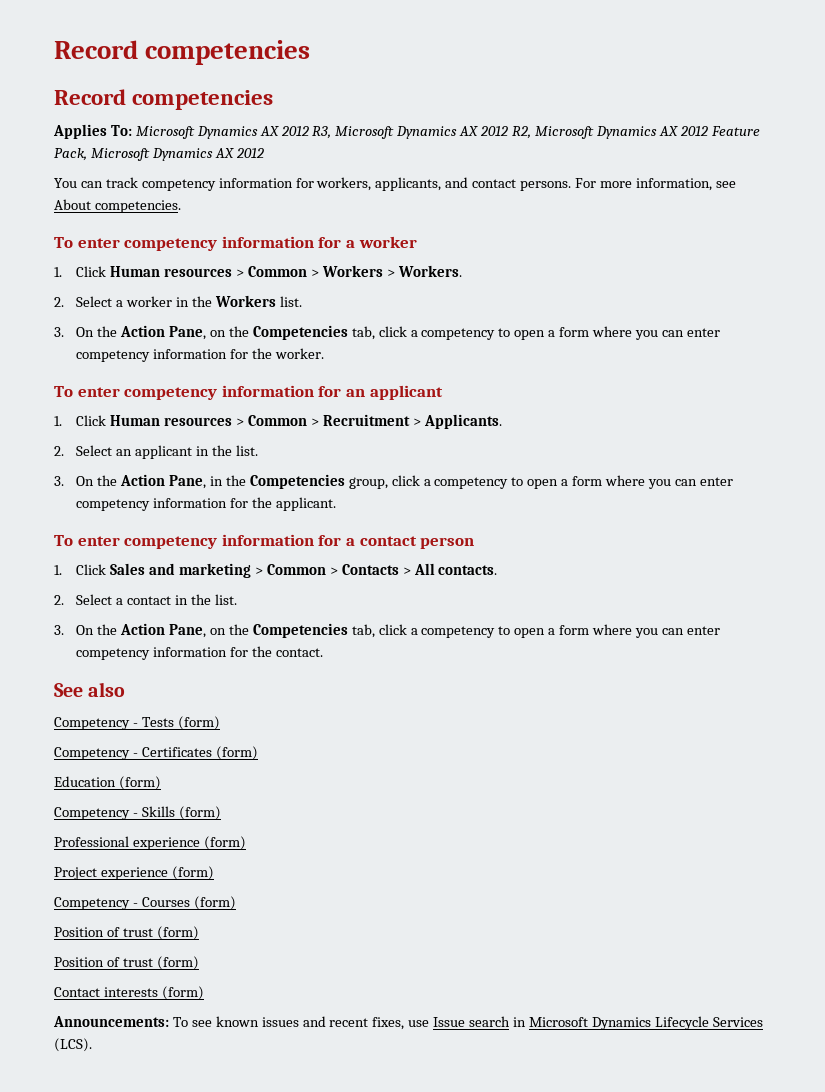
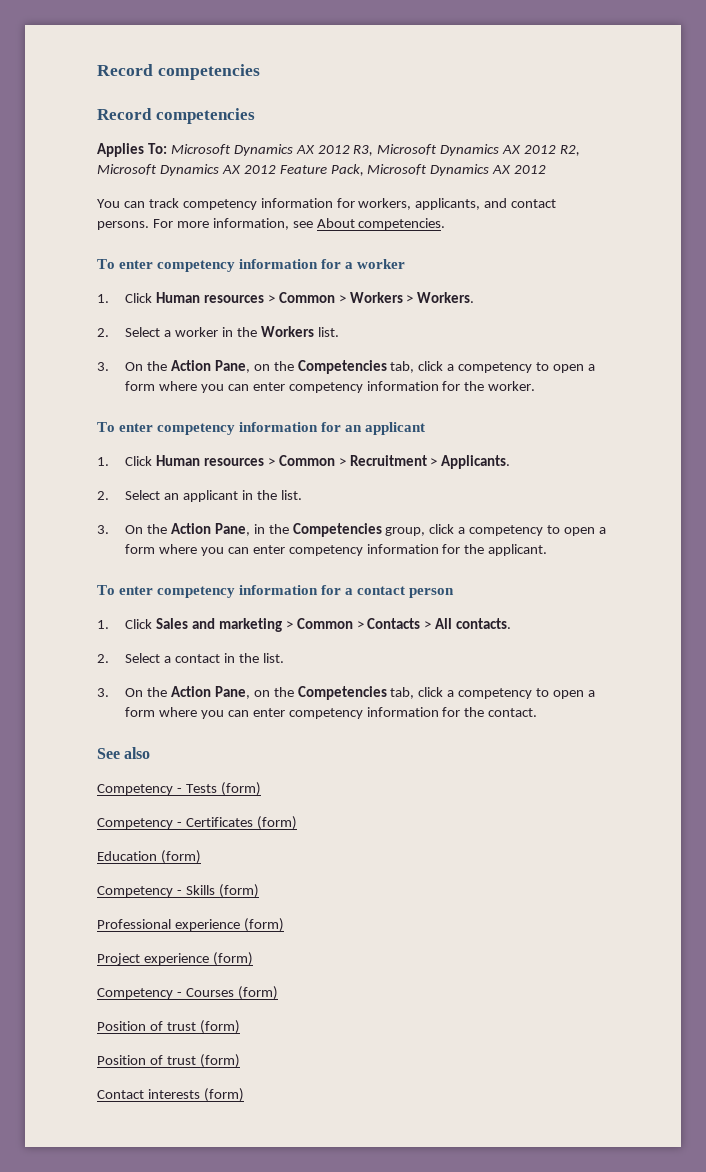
[53,1016,763,1030] [54,1038,92,1052] // Announcements: To see known issues and recent fixes, use Issue search in Microsoft Dynamics Lifecycle Services (LCS). -> (244, 1095) none

